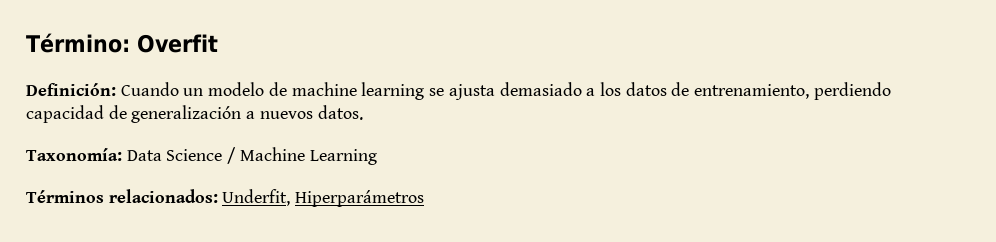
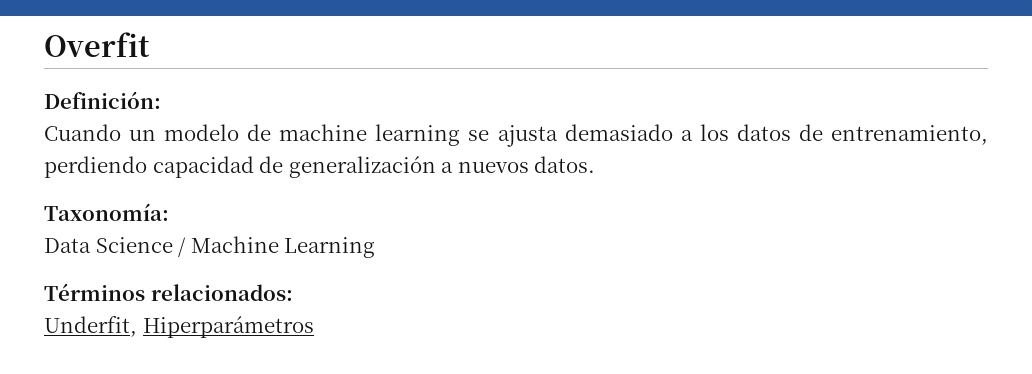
[26,33,130,53] Término: -> (44, 44) none
(116, 89) none -> (161, 100) //
(122, 154) none -> (169, 212) //
(218, 196) none -> (293, 292) //

